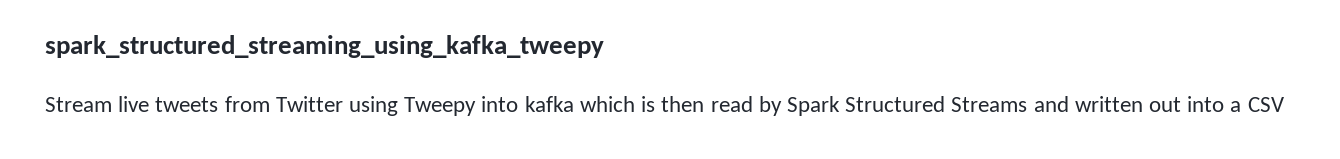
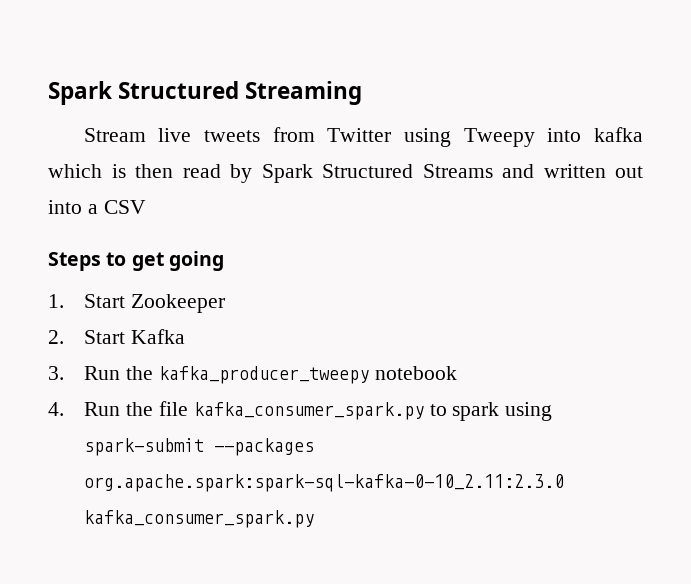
[45,35,604,58] spark_structured_streaming_using_kafka_tweepy -> [48,81,363,105] Spark Structured Streaming
(1284, 104) none -> [48,251,224,271] [48,294,226,313] [48,329,186,344] [48,366,457,384] [48,401,553,421] [84,438,315,456] [84,474,565,492] [84,510,315,528] // Steps to get going // 1. Start Zookeeper // 2. Start Kafka // 3. Run the kafka_producer_tweepy notebook // 4. Run the file kafka_consumer_spark.py to spark using spark-submit --packages org.apache.spark:spark-sql-kafka-0-10_2.11:2.3.0 kafka_consumer_spark.py

